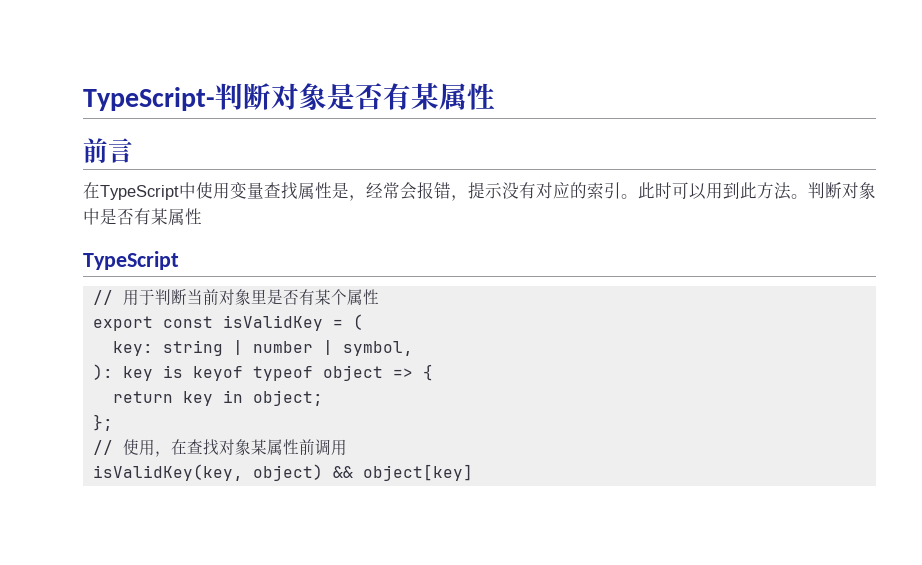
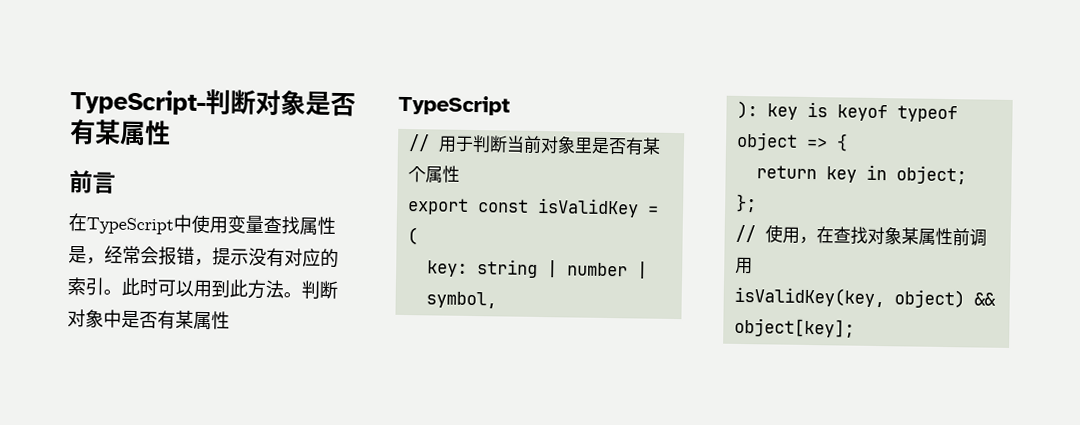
[362,464,473,481] object[key] -> [733,317,855,338] object[key];

